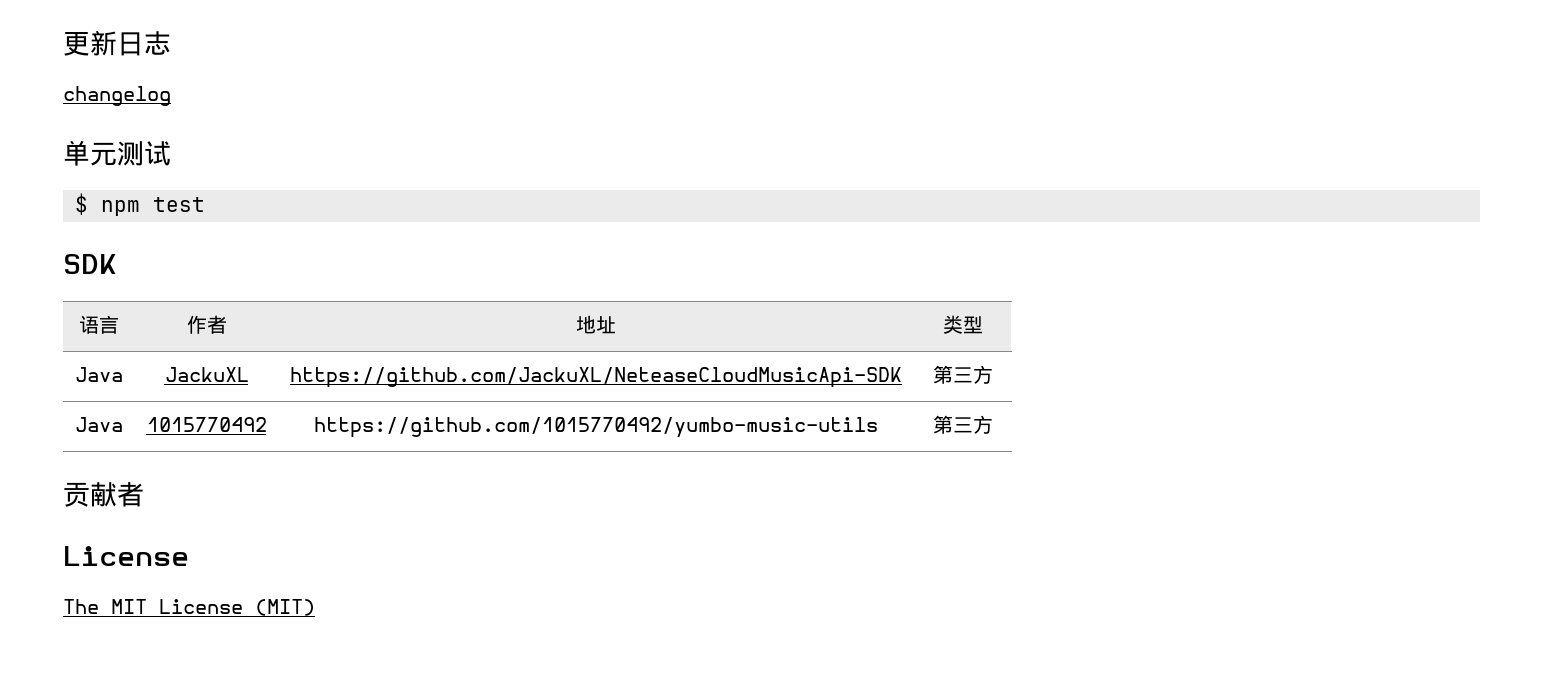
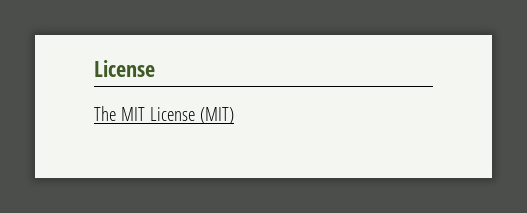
[63,30,171,56] [63,86,171,106] [63,140,171,166] [75,193,205,216] [63,254,117,274] [79,315,119,334] [186,315,227,334] [576,315,616,334] [942,315,983,334] [75,367,123,382] [164,367,249,382] [290,367,902,388] [932,365,993,384] [75,417,123,432] [146,417,267,432] [314,417,878,438] [932,415,993,434] [63,482,144,507] 更新日志 // changelog // 单元测试 // $ npm test // SDK // 语言 | 作者 | 地址 | 类型 // Java | JackuXL | https://github.com/JackuXL/NeteaseCloudMusicApi-SDK | 第三方 // Java | 1015770492 | https://github.com/1015770492/yumbo-music-utils | 第三方 // 贡献者 // -> (94, 68) none

